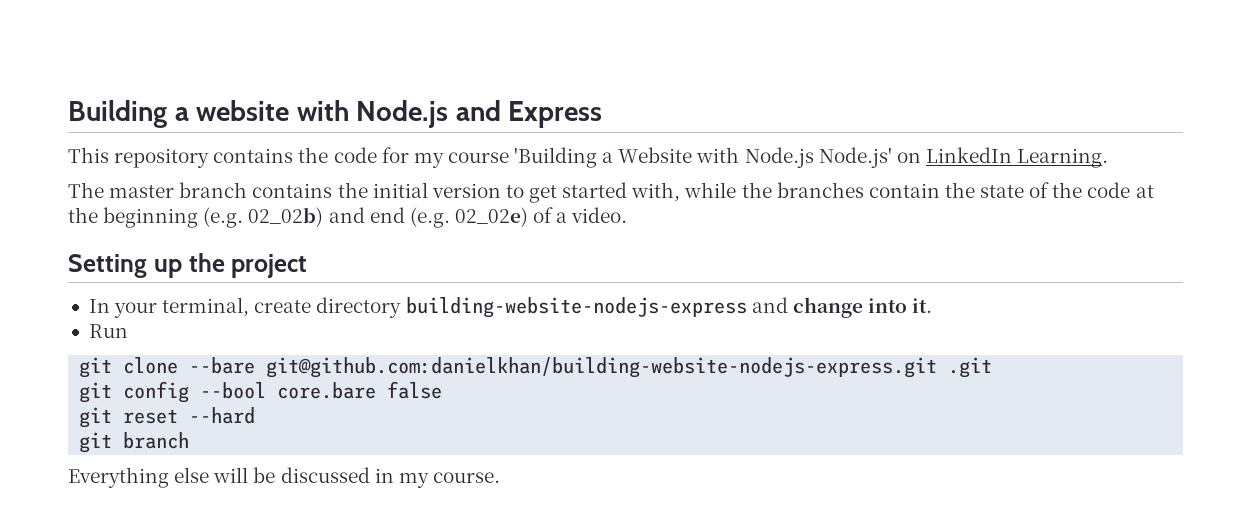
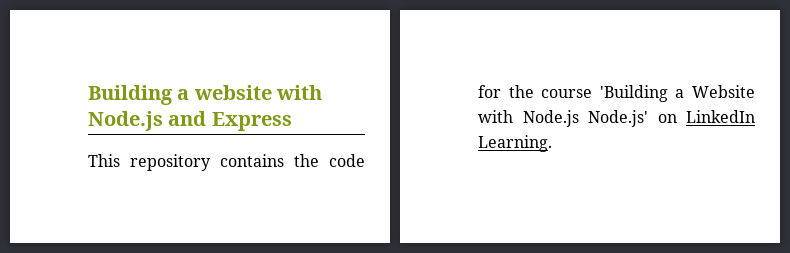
[413,152,444,168] my -> [508,85,534,98] the
[68,182,1154,203] [68,207,628,228] [68,253,308,278] [88,297,933,318] [88,324,128,338] [79,357,993,378] [79,381,443,403] [79,407,256,428] [79,432,190,453] [68,467,500,488] // The master branch contains the initial version to get started with, while the branches contain the state of the code at the beginning (e.g. 02_02b) and end (e.g. 02_02e) of a video. // Setting up the project // In your terminal, create directory building-website-nodejs-express and change into it. // Run // git clone --bare git@github.com:danielkhan/building-website-nodejs-express.git .git // git config --bool core.bare false // git reset --hard // git branch // Everything else will be discussed in my course. -> (552, 143) none

